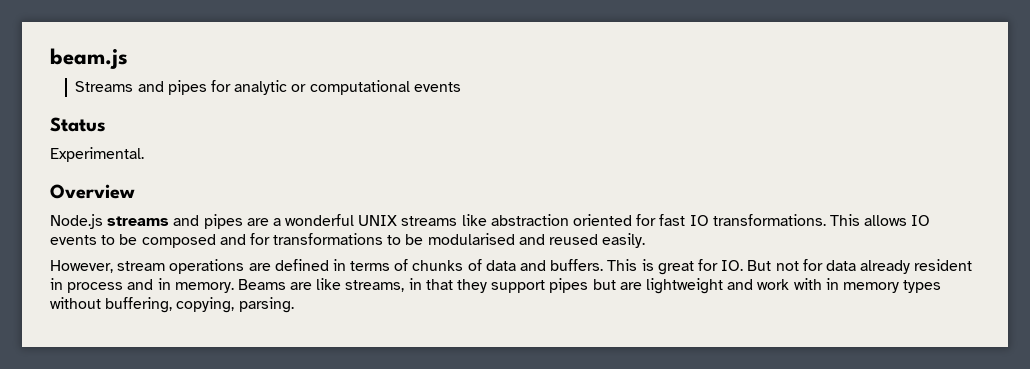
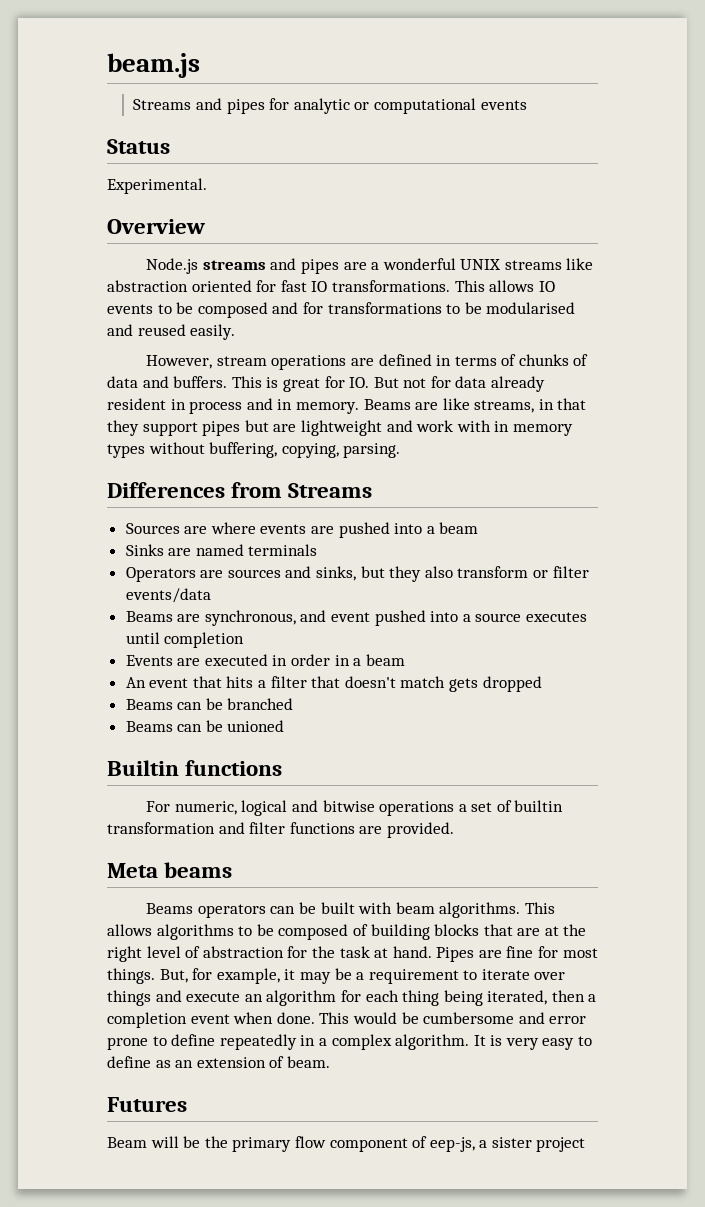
(294, 305) none -> [107,482,373,498] [125,522,479,538] [125,544,318,556] [125,566,589,582] [125,588,211,603] [125,610,588,626] [125,632,245,648] [125,654,405,666] [125,676,542,692] [125,698,294,710] [125,720,285,732] [107,760,283,776] [146,800,564,816] [107,822,454,838] [107,862,233,878] [146,902,555,918] [107,924,587,940] [107,946,598,962] [107,968,566,984] [107,990,597,1006] [107,1012,587,1028] [107,1034,593,1050] [107,1056,330,1068] [107,1097,187,1112] [107,1136,586,1152] // Differences from Streams // Sources are where events are pushed into a beam // Sinks are named terminals // Operators are sources and sinks, but they also transform or filter events/data // Beams are synchronous, and event pushed into a source executes until completion // Events are executed in order in a beam // An event that hits a filter that doesn't match gets dropped // Beams can be branched // Beams can be unioned // Builtin functions // For numeric, logical and bitwise operations a set of builtin transformation and filter functions are provided. // Meta beams // Beams operators can be built with beam algorithms. This allows algorithms to be composed of building blocks that are at the right level of abstraction for the task at hand. Pipes are fine for most things. But, for example, it may be a requirement to iterate over things and execute an algorithm for each thing being iterated, then a completion event when done. This would be cumbersome and error prone to define repeatedly in a complex algorithm. It is very easy to define as an extension of beam. // Futures // Beam will be the primary flow component of eep-js, a sister project

